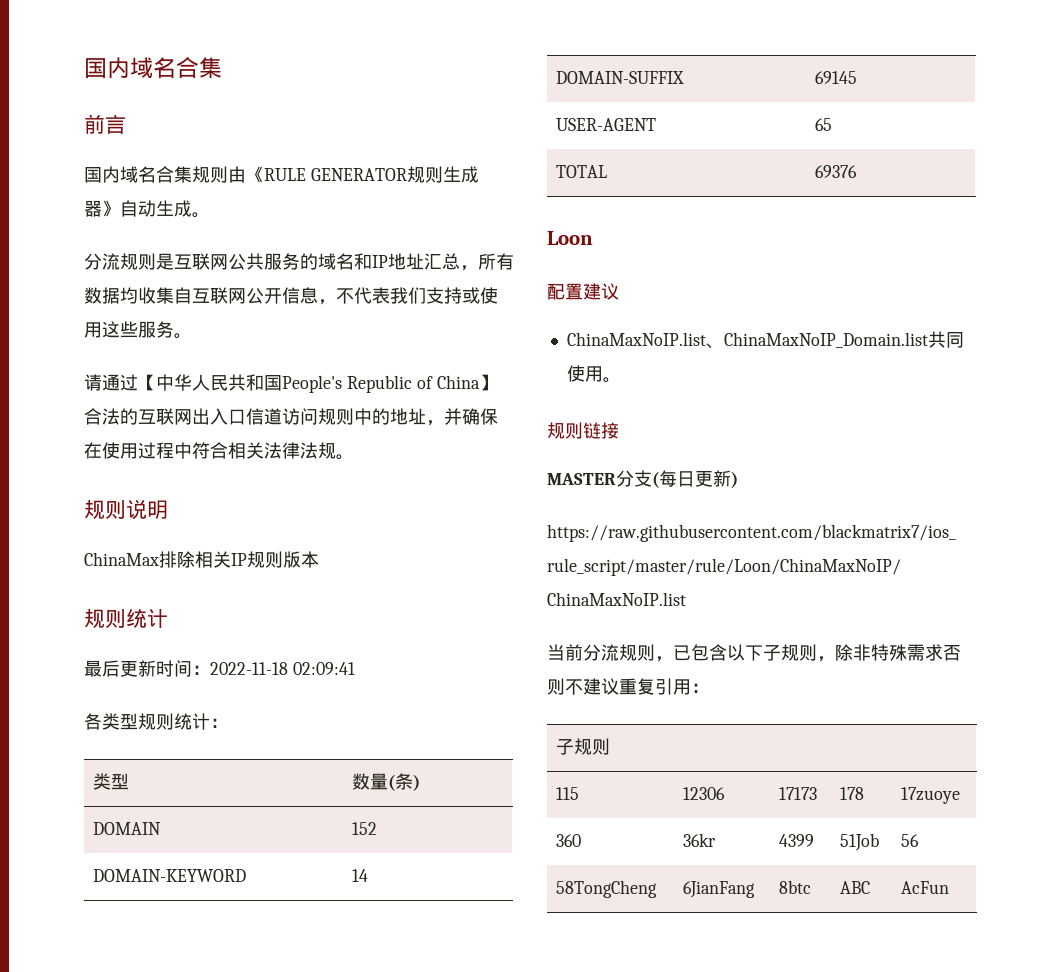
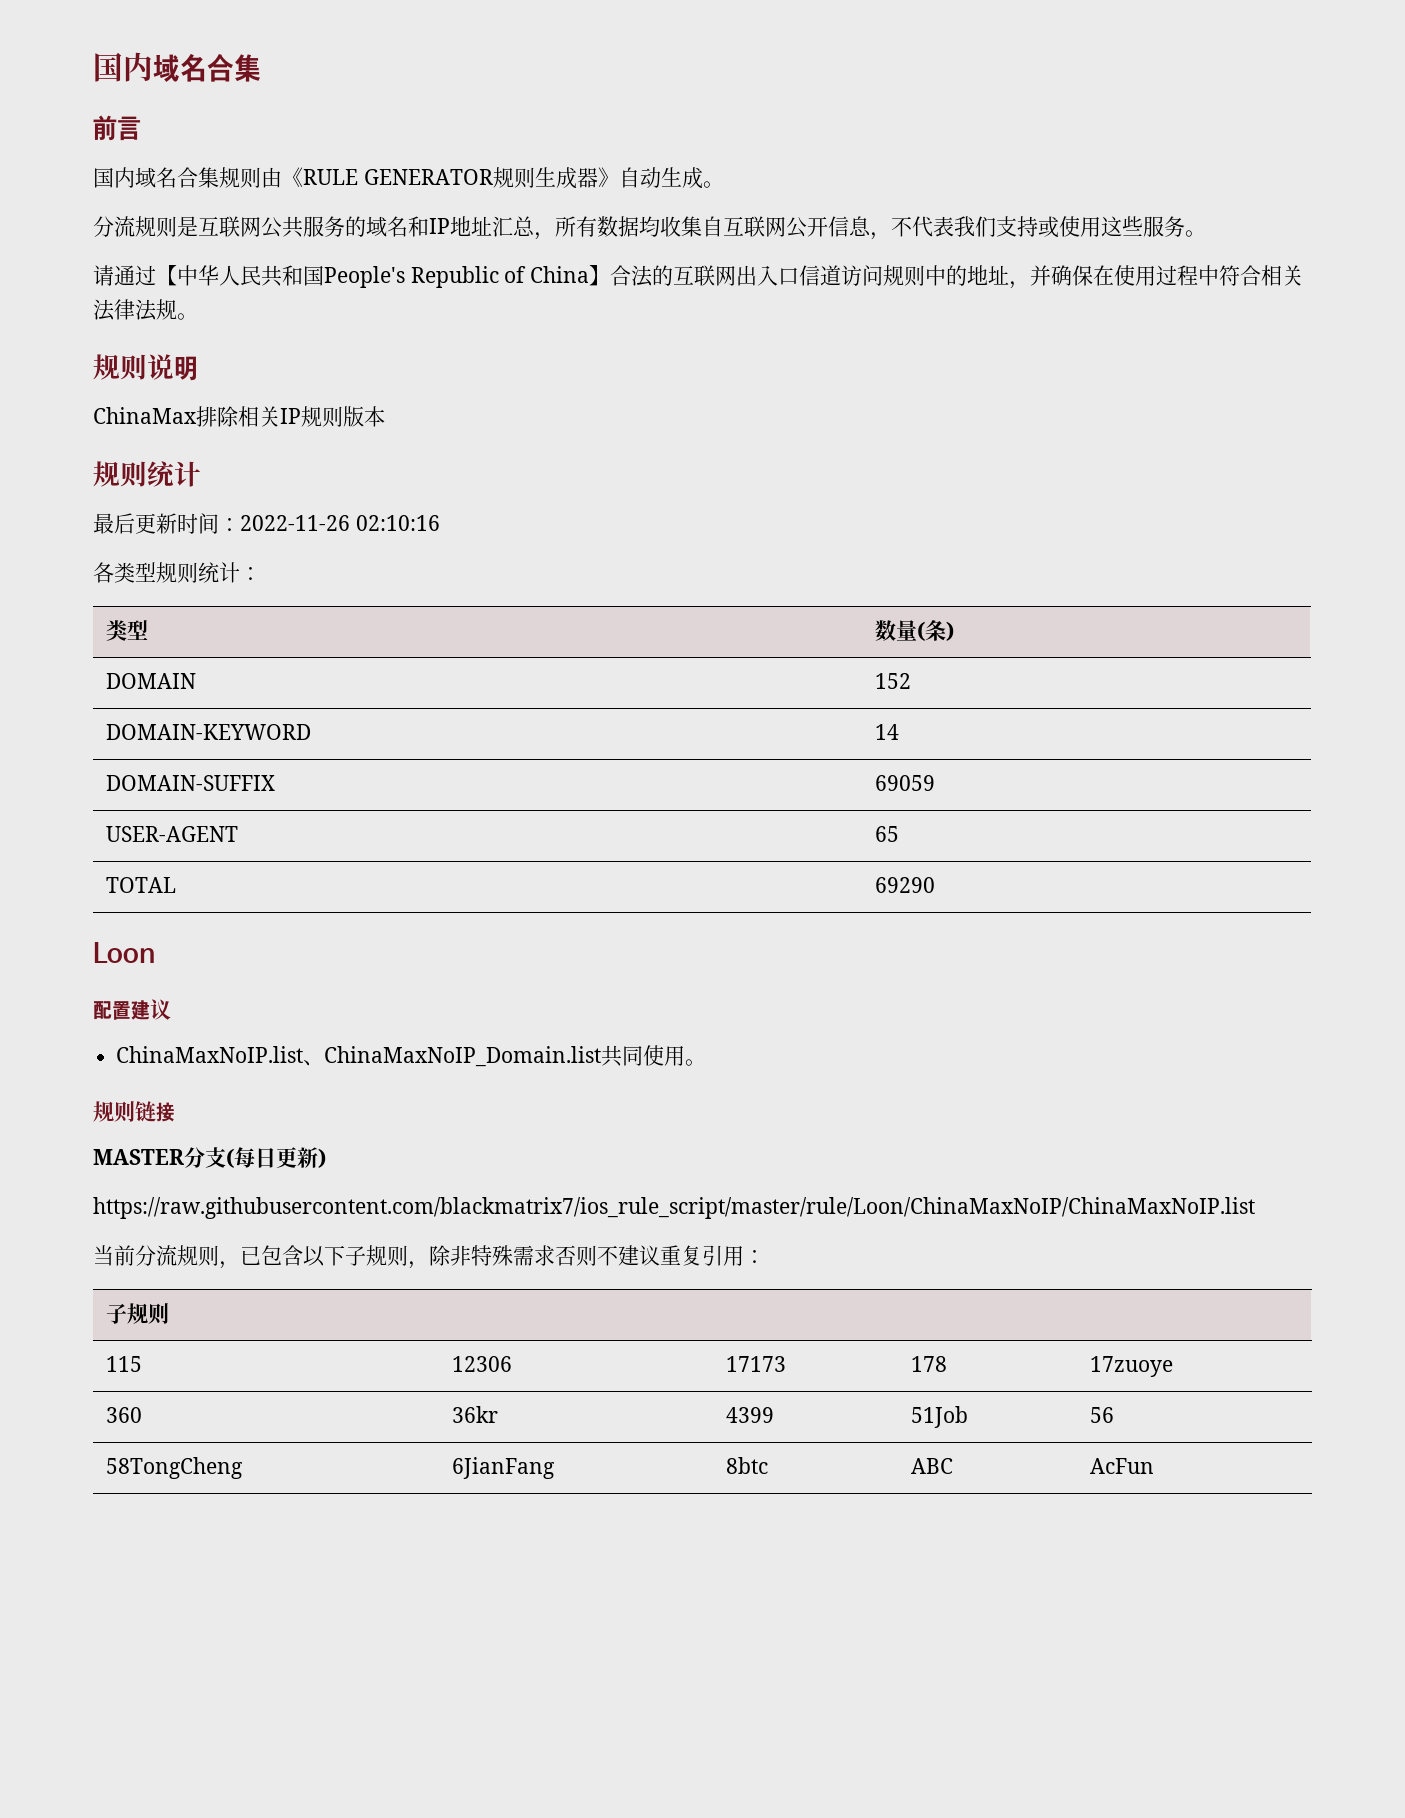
[210,662,355,675] 2022-11-18 02:09:41 -> [240,515,440,531] 2022-11-26 02:10:16
[814,71,857,84] 69145 -> [874,775,935,791] 69059
[814,165,857,178] 69376 -> [874,877,935,893] 69290

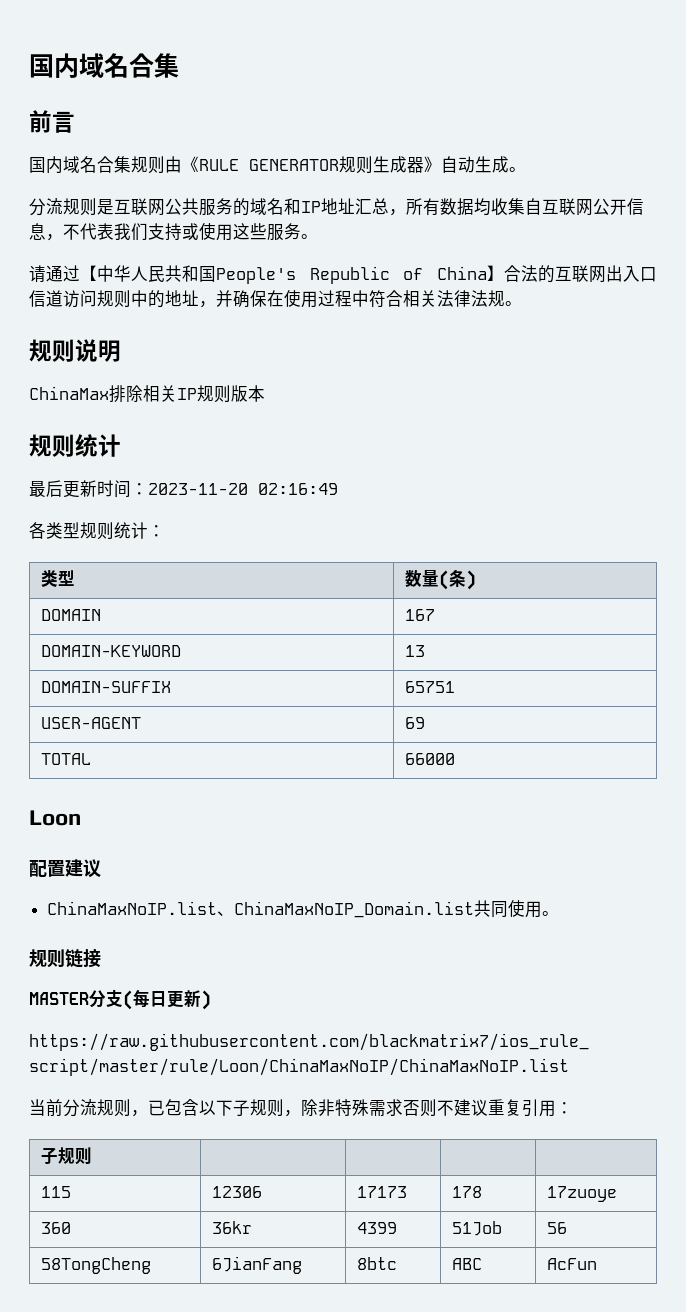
[240,515,440,531] 2022-11-26 02:10:16 -> [148,483,338,495] 2023-11-20 02:16:49
[874,673,911,689] 152 -> [404,609,435,621] 167
[874,724,899,740] 14 -> [404,645,425,657] 13
[874,775,935,791] 69059 -> [404,681,455,693] 65751
[874,826,899,842] 65 -> [404,717,425,729] 69
[874,877,935,893] 69290 -> [404,753,455,765] 66000

